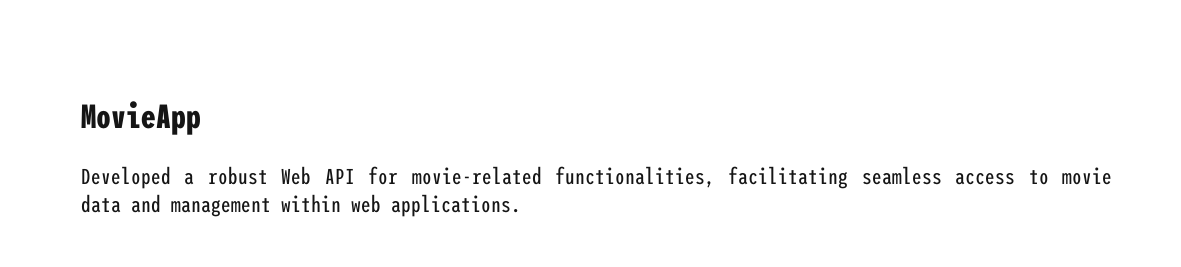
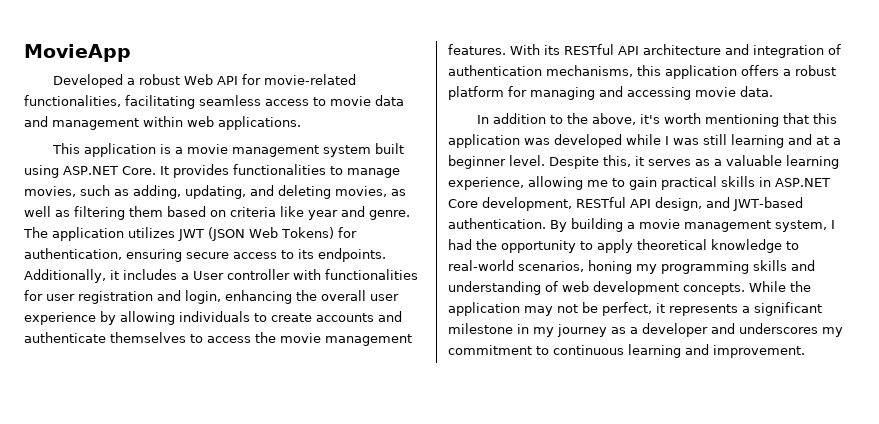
(521, 205) none -> [51,143,404,157] [24,164,400,178] [24,185,406,199] [24,206,410,220] [23,227,357,241] [24,248,386,262] [24,269,418,283] [24,290,399,304] [24,311,402,325] [24,332,412,346] [448,44,841,58] [448,65,836,79] [448,86,773,100] [476,113,837,127] [448,134,841,148] [448,155,839,169] [448,176,830,190] [448,197,803,211] [448,218,835,232] [448,239,799,253] [448,260,815,274] [448,281,811,295] [448,302,822,316] [448,323,843,337] [448,344,805,358] // This application is a movie management system built using ASP.NET Core. It provides functionalities to manage movies, such as adding, updating, and deleting movies, as well as filtering them based on criteria like year and genre. The application utilizes JWT (JSON Web Tokens) for authentication, ensuring secure access to its endpoints. Additionally, it includes a User controller with functionalities for user registration and login, enhancing the overall user experience by allowing individuals to create accounts and authenticate themselves to access the movie management features. With its RESTful API architecture and integration of authentication mechanisms, this application offers a robust platform for managing and accessing movie data. // In addition to the above, it's worth mentioning that this application was developed while I was still learning and at a beginner level. Despite this, it serves as a valuable learning experience, allowing me to gain practical skills in ASP.NET Core development, RESTful API design, and JWT-based authentication. By building a movie management system, I had the opportunity to apply theoretical knowledge to real-world scenarios, honing my programming skills and understanding of web development concepts. While the application may not be perfect, it represents a significant milestone in my journey as a developer and underscores my commitment to continuous learning and improvement.

